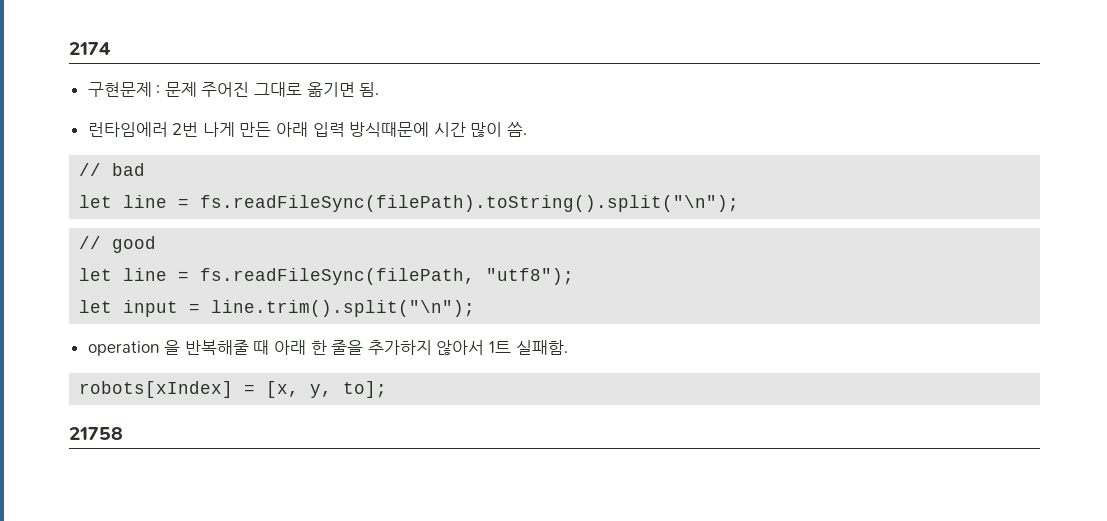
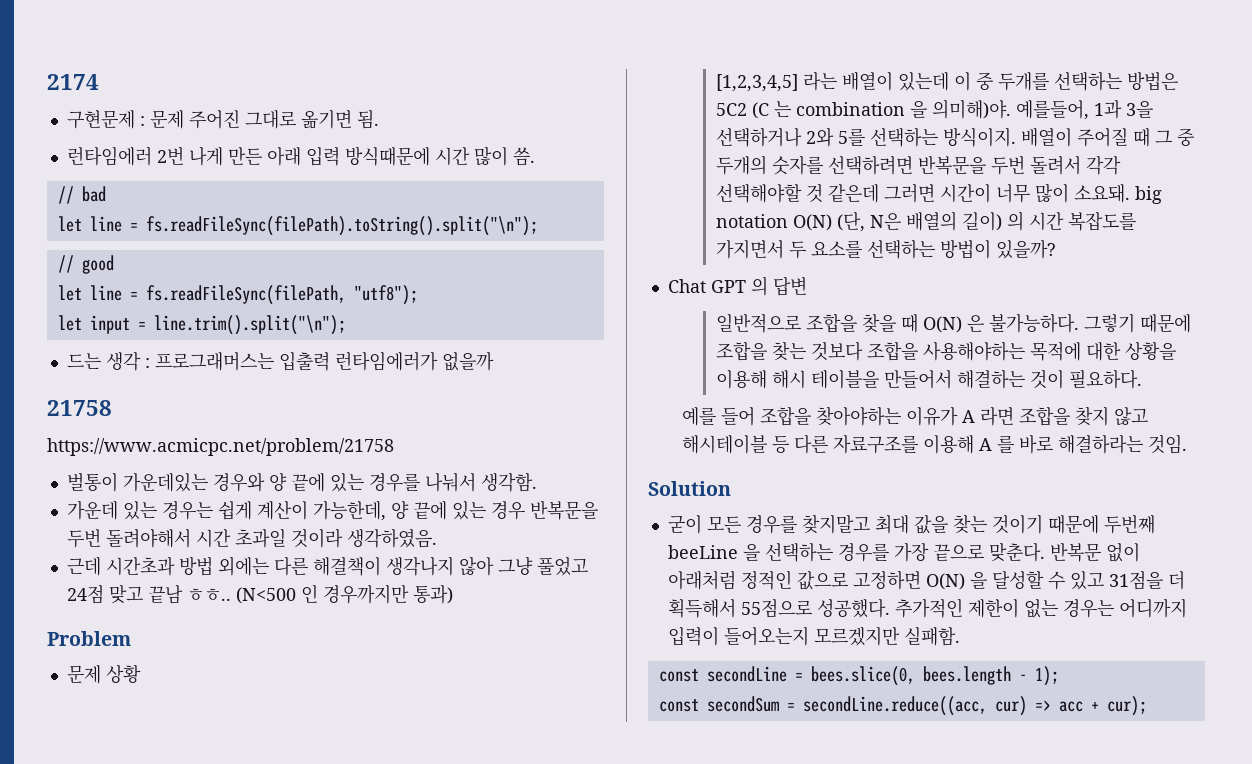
[87,340,568,356] [79,381,388,398] [69,427,123,440] operation 을 반복해줄 때 아래 한 줄을 추가하지 않아서 1트 실패함. // robots[xIndex] = [x, y, to]; // 21758 -> [66,351,494,371] [47,400,112,416] [47,438,394,456] [66,472,537,492] [66,501,598,521] [66,528,437,548] [66,556,588,576] [66,584,453,604] [47,631,131,646] [66,665,141,684] [715,71,1178,92] [715,99,1153,120] [715,127,1194,147] [715,155,1121,175] [715,183,1162,204] [715,211,1136,232] [715,239,1056,259] [667,276,807,296] [715,313,1191,333] [715,341,1176,361] [715,369,1142,389] [681,406,1148,426] [681,434,1187,454] [648,481,731,496] [667,514,1155,534] [667,542,1140,562] [667,570,1185,590] [667,598,1187,618] [667,626,960,646] [658,666,1059,686] [658,696,1147,716] 드는 생각 : 프로그래머스는 입출력 런타임에러가 없을까 // 21758 // https://www.acmicpc.net/problem/21758 // 벌통이 가운데있는 경우와 양 끝에 있는 경우를 나눠서 생각함. // 가운데 있는 경우는 쉽게 계산이 가능한데, 양 끝에 있는 경우 반복문을 두번 돌려야해서 시간 초과일 것이라 생각하였음. // 근데 시간초과 방법 외에는 다른 해결책이 생각나지 않아 그냥 풀었고 24점 맞고 끝남 ㅎㅎ.. (N<500 인 경우까지만 통과) // Problem // 문제 상황 // [1,2,3,4,5] 라는 배열이 있는데 이 중 두개를 선택하는 방법은 5C2 (C 는 combination 을 의미해)야. 예를들어, 1과 3을 선택하거나 2와 5를 선택하는 방식이지. 배열이 주어질 때 그 중 두개의 숫자를 선택하려면 반복문을 두번 돌려서 각각 선택해야할 것 같은데 그러면 시간이 너무 많이 소요돼. big notation O(N) (단, N은 배열의 길이) 의 시간 복잡도를 가지면서 두 요소를 선택하는 방법이 있을까? // Chat GPT 의 답변 // 일반적으로 조합을 찾을 때 O(N) 은 불가능하다. 그렇기 때문에 조합을 찾는 것보다 조합을 사용해야하는 목적에 대한 상황을 이용해 해시 테이블을 만들어서 해결하는 것이 필요하다. // 예를 들어 조합을 찾아야하는 이유가 A 라면 조합을 찾지 않고 해시테이블 등 다른 자료구조를 이용해 A 를 바로 해결하라는 것임. // Solution // 굳이 모든 경우를 찾지말고 최대 값을 찾는 것이기 때문에 두번째 beeLine 을 선택하는 경우를 가장 끝으로 맞춘다. 반복문 없이 아래처럼 정적인 값으로 고정하면 O(N) 을 달성할 수 있고 31점을 더 획득해서 55점으로 성공했다. 추가적인 제한이 없는 경우는 어디까지 입력이 들어오는지 모르겠지만 실패함. // const secondLine = bees.slice(0, bees.length - 1); // const secondSum = secondLine.reduce((acc, cur) => acc + cur);

